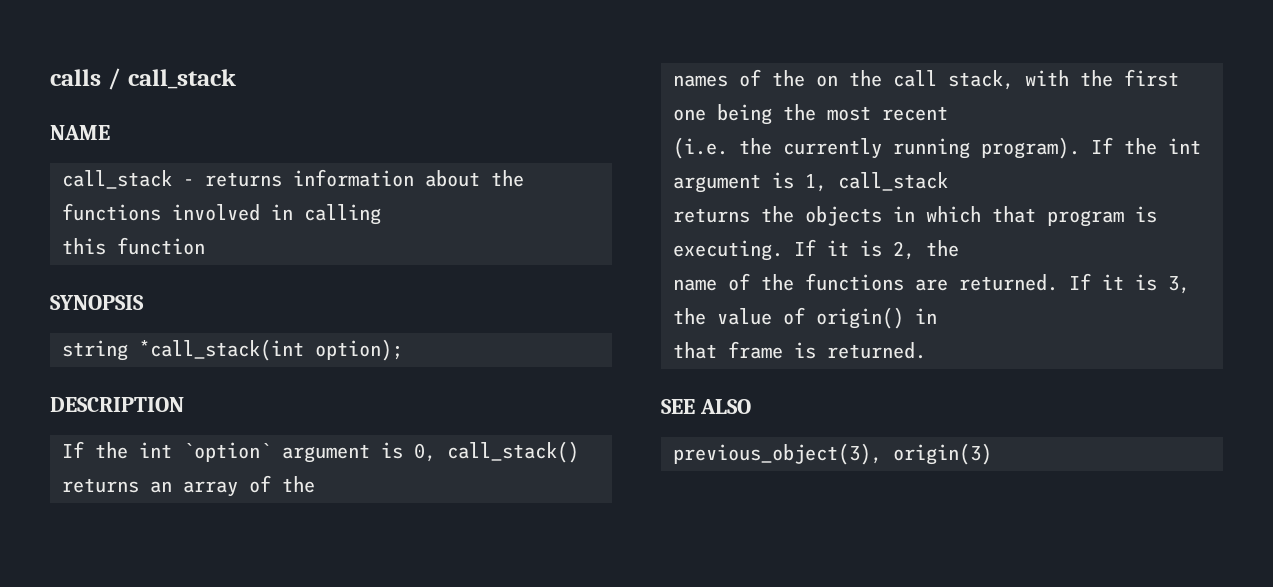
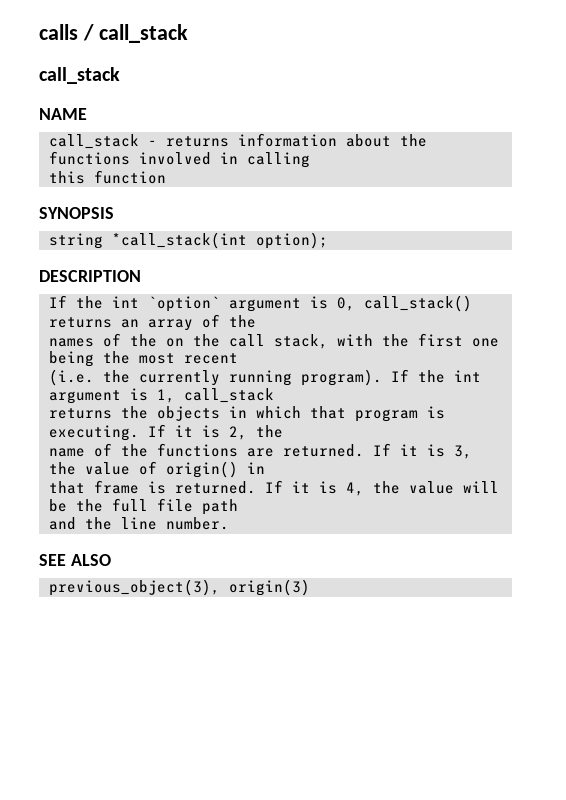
(236, 79) none -> [39,67,120,84] // call_stack
(927, 350) none -> [264,480,499,496] [48,498,238,515] [48,517,229,530] If it is 4, the value will be the full file path // and the line number.

